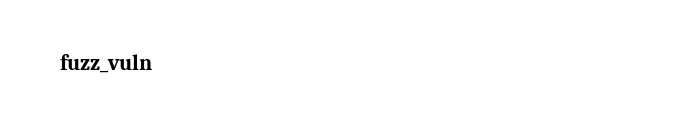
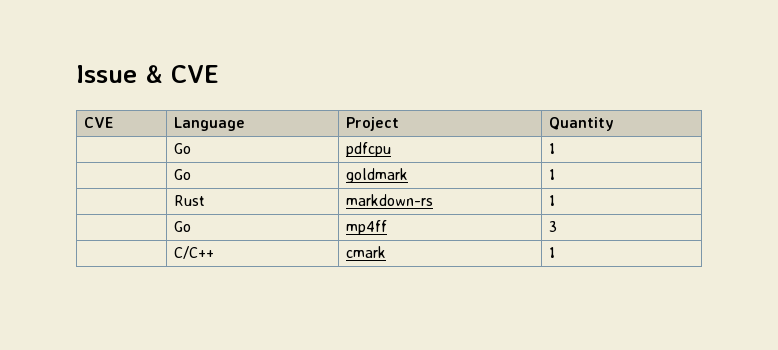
[60,54,152,73] fuzz_vuln -> [76,65,219,83] [83,117,114,128] [173,117,245,131] [345,117,399,131] [548,117,614,131] [173,143,191,154] [345,142,391,157] [548,143,555,154] [173,169,191,180] [345,168,408,183] [548,169,555,180] [173,195,205,206] [345,194,433,206] [548,195,555,206] [173,221,191,232] [345,220,387,235] [548,221,557,232] [173,246,214,259] [345,246,386,258] [548,247,555,258] Issue & CVE // CVE | Language | Project | Quantity // | Go | pdfcpu | 1 // | Go | goldmark | 1 // | Rust | markdown-rs | 1 // | Go | mp4ff | 3 // | C/C++ | cmark | 1

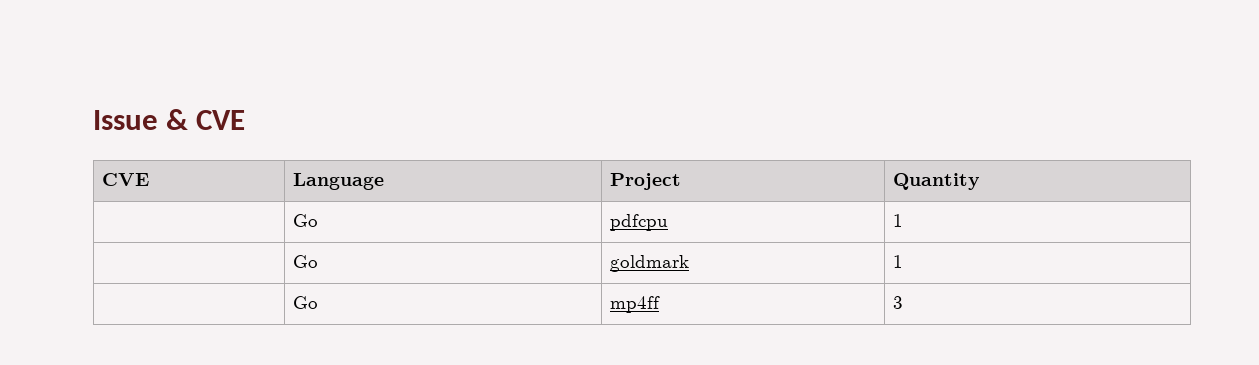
[173,195,205,206] [345,194,433,206] [548,195,555,206] // | Rust | markdown-rs | 1 -> (904, 261) none
[173,246,214,259] [345,246,386,258] [548,247,555,258] // | C/C++ | cmark | 1 -> (904, 302) none

